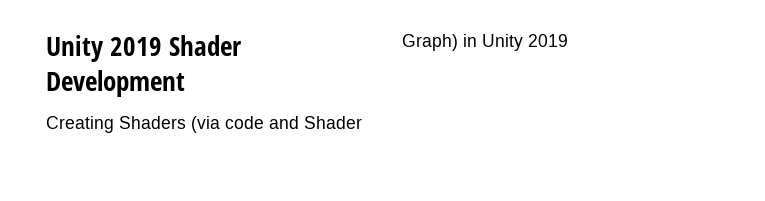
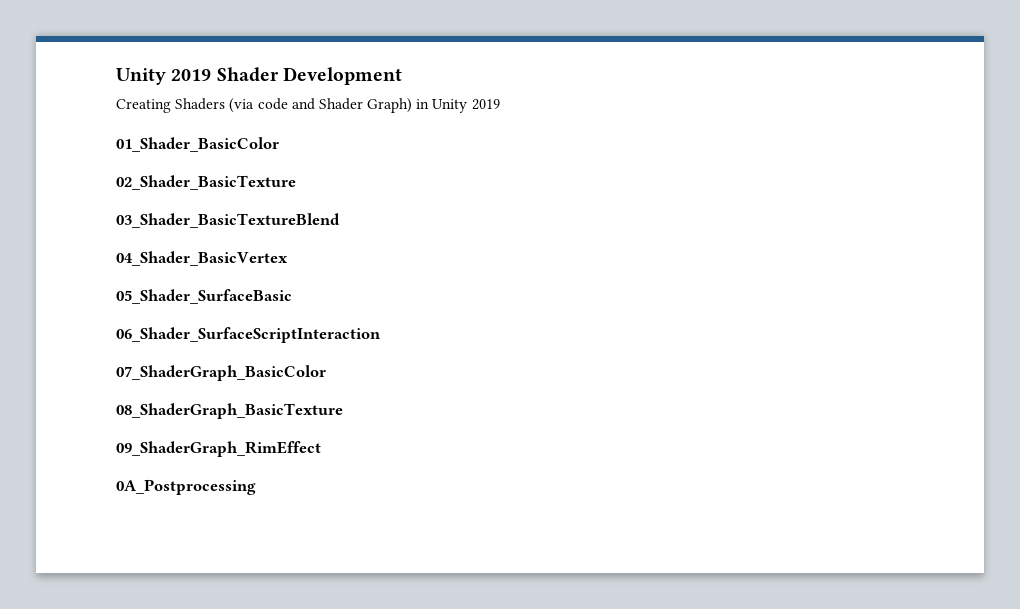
(568, 40) none -> [116,137,279,152] [116,175,296,190] [116,213,340,228] [116,251,288,266] [116,289,292,304] [116,327,381,343] [116,365,326,381] [116,403,343,419] [116,441,321,457] [116,479,256,495] // 01_Shader_BasicColor // 02_Shader_BasicTexture // 03_Shader_BasicTextureBlend // 04_Shader_BasicVertex // 05_Shader_SurfaceBasic // 06_Shader_SurfaceScriptInteraction // 07_ShaderGraph_BasicColor // 08_ShaderGraph_BasicTexture // 09_ShaderGraph_RimEffect // 0A_Postprocessing

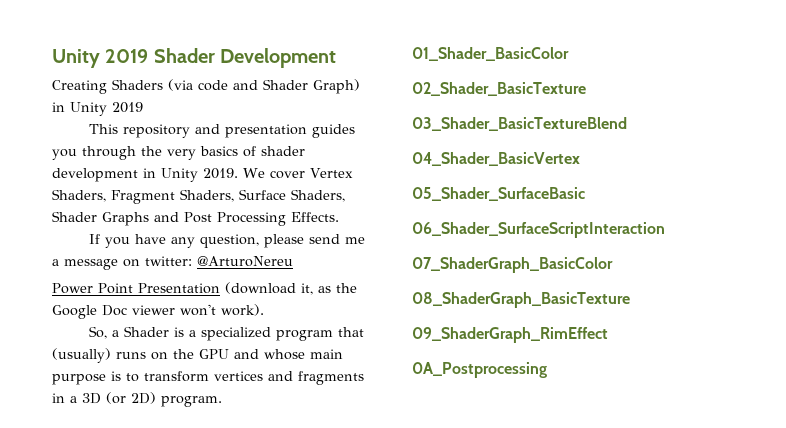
(500, 104) none -> [89,124,356,138] [52,146,305,160] [52,168,353,182] [52,189,345,204] [52,211,339,226] [89,234,366,248] [52,256,293,270] [52,282,357,295] [52,304,264,319] [89,326,365,341] [52,348,343,363] [52,371,364,385] [52,392,222,407] // This repository and presentation guides you through the very basics of shader development in Unity 2019. We cover Vertex Shaders, Fragment Shaders, Surface Shaders, Shader Graphs and Post Processing Effects. // If you have any question, please send me a message on twitter: @ArturoNereu // Power Point Presentation (download it, as the Google Doc viewer won't work). // So, a Shader is a specialized program that (usually) runs on the GPU and whose main purpose is to transform vertices and fragments in a 3D (or 2D) program.

